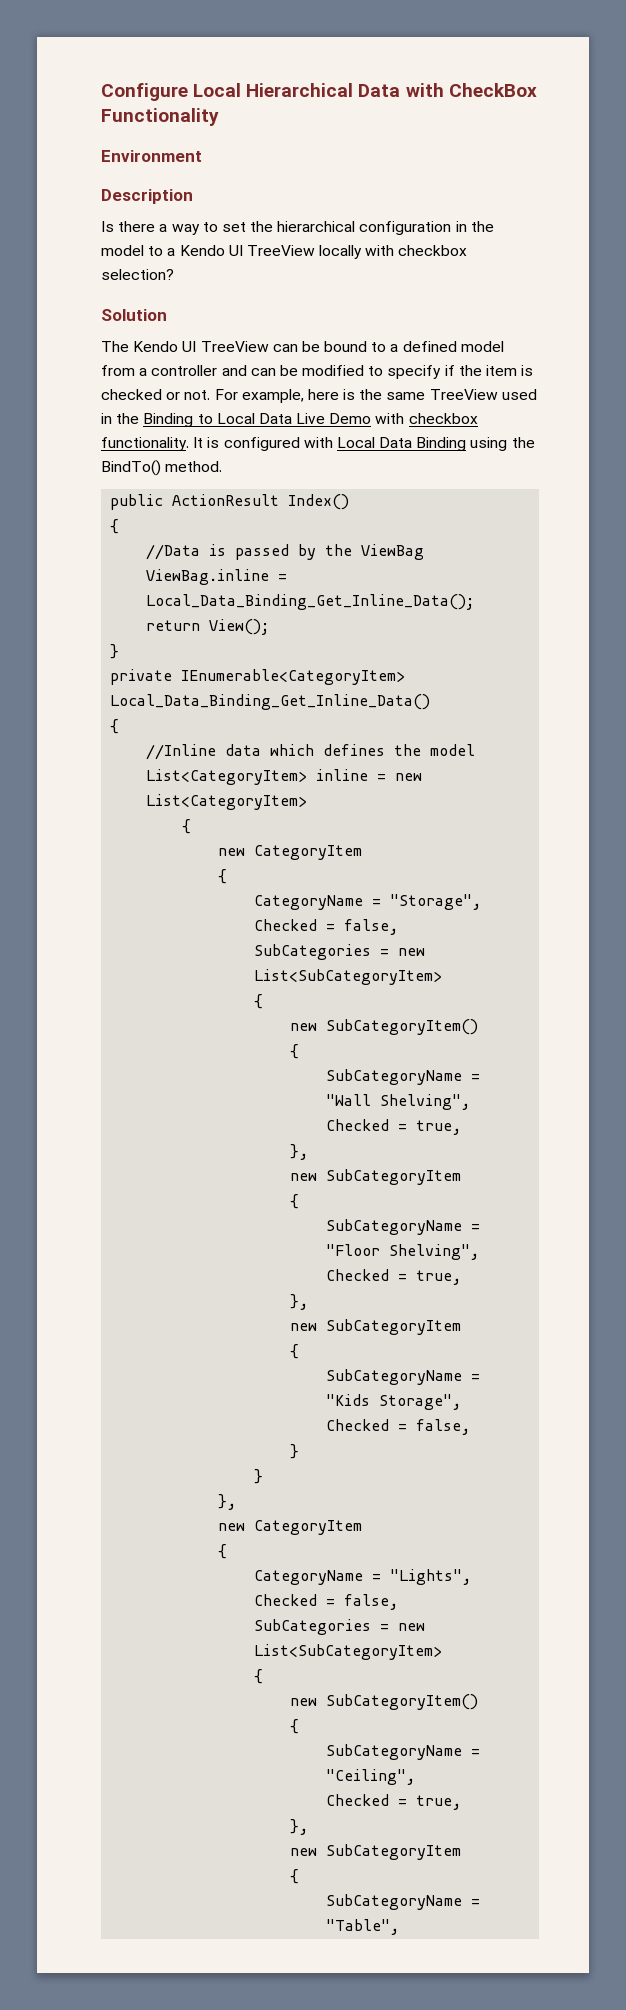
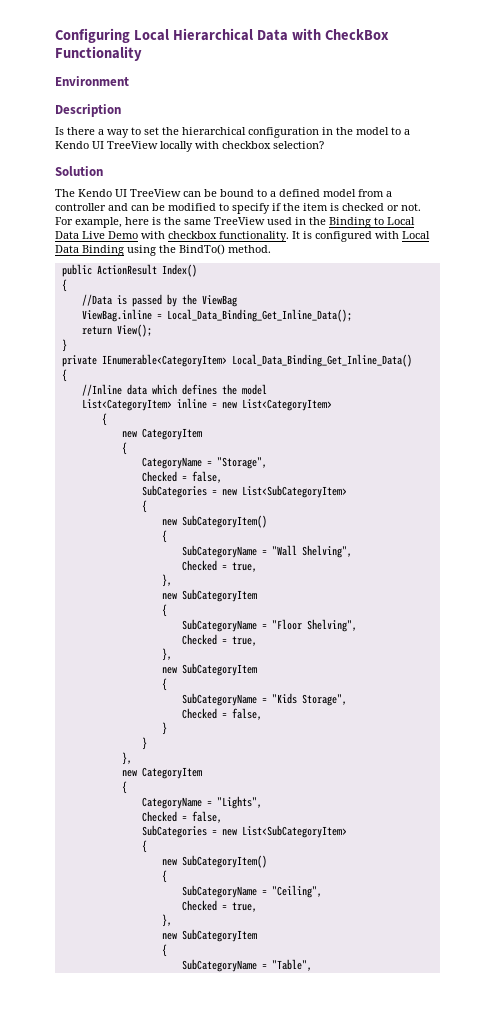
[101,83,188,101] Configure -> [55,28,130,43] Configuring

